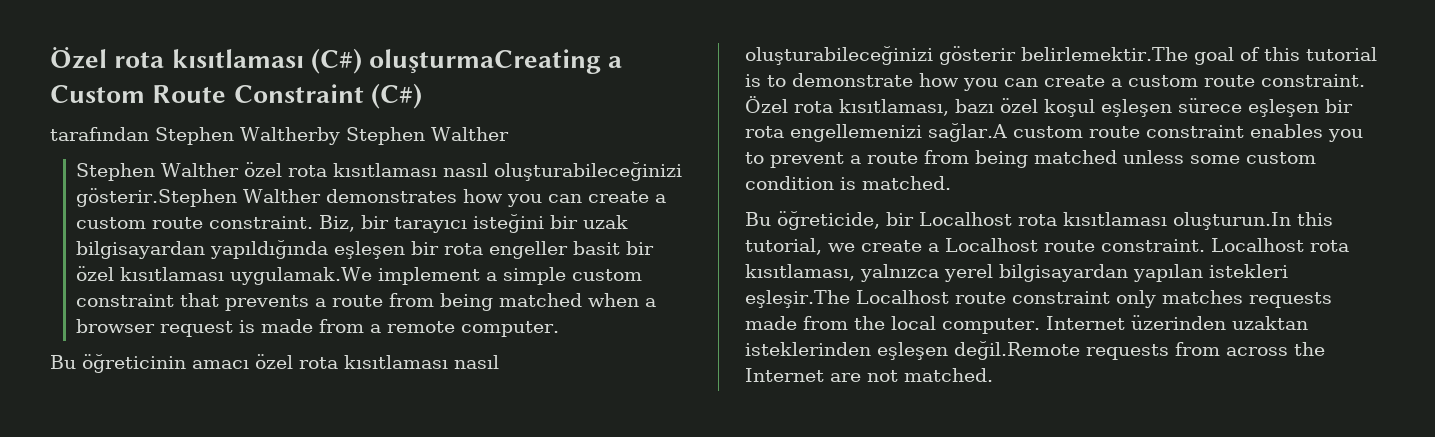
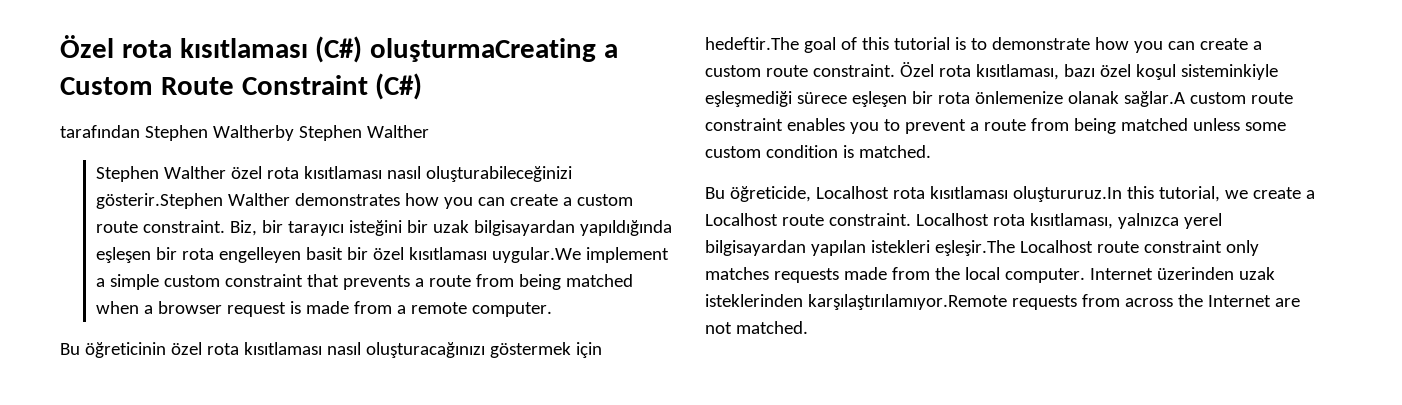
[489,241,569,259] engeller -> [218,247,301,263] engelleyen
[230,267,373,285] uygulamak.We -> [491,247,581,263] uygular.We
[192,354,499,369] [745,46,1188,65] amacı özel rota kısıtlaması nasıl oluşturabileceğinizi gösterir belirlemektir.The -> [170,342,602,358] [705,37,799,50] özel rota kısıtlaması nasıl oluşturacağınızı göstermek için hedeftir.The
[1101,99,1172,117] eşleşen -> [1180,64,1278,80] [705,91,792,107] sisteminkiyle eşleşmediği
[790,124,922,142] engellemenizi -> [974,91,1119,104] önlemenize olanak
[886,212,914,226] bir -> (811, 194) none
[1173,212,1291,230] oluşturun.In -> [1012,186,1122,202] oluştururuz.In
[1231,316,1308,330] [745,341,1080,360] uzaktan isteklerinden eşleşen değil.Remote -> [1238,267,1275,280] [705,294,1007,310] uzak isteklerinden karşılaştırılamıyor.Remote

